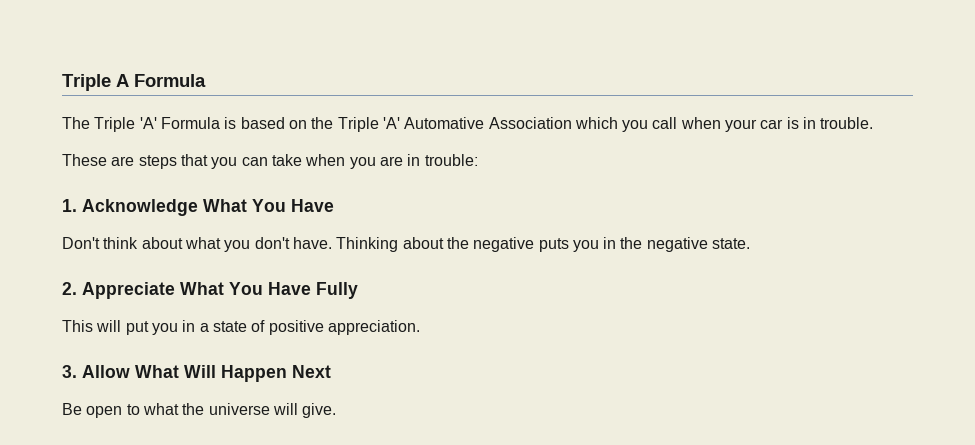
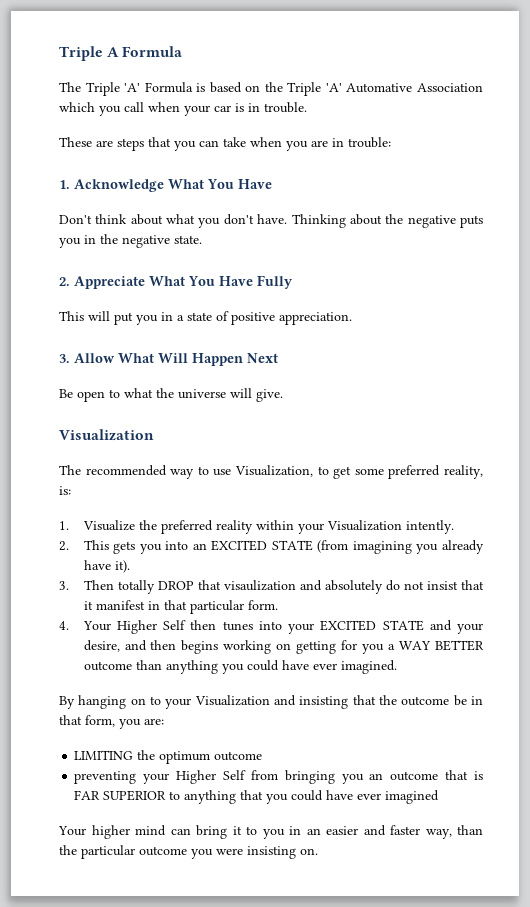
(337, 410) none -> [59,429,154,441] [59,465,484,479] [59,486,71,495] [59,520,454,534] [59,540,485,554] [83,560,130,573] [59,580,485,594] [83,600,278,614] [59,620,484,634] [83,640,485,654] [83,660,397,674] [59,695,483,709] [59,715,164,729] [74,750,263,764] [74,770,484,784] [74,790,440,804] [58,825,483,839] [59,845,318,859] // Visualization // The recommended way to use Visualization, to get some preferred reality, is: // 1. Visualize the preferred reality within your Visualization intently. // 2. This gets you into an EXCITED STATE (from imagining you already have it). // 3. Then totally DROP that visaulization and absolutely do not insist that it manifest in that particular form. // 4. Your Higher Self then tunes into your EXCITED STATE and your desire, and then begins working on getting for you a WAY BETTER outcome than anything you could have ever imagined. // By hanging on to your Visualization and insisting that the outcome be in that form, you are: // LIMITING the optimum outcome // preventing your Higher Self from bringing you an outcome that is FAR SUPERIOR to anything that you could have ever imagined // Your higher mind can bring it to you in an easier and faster way, than the particular outcome you were insisting on.

